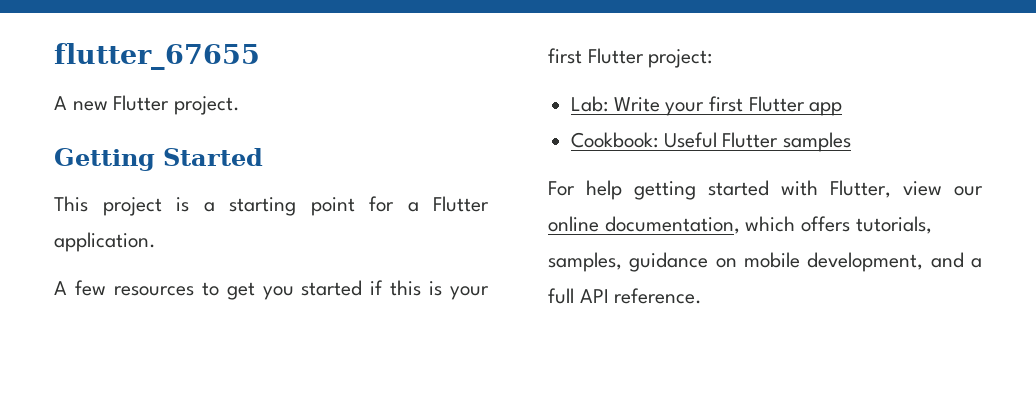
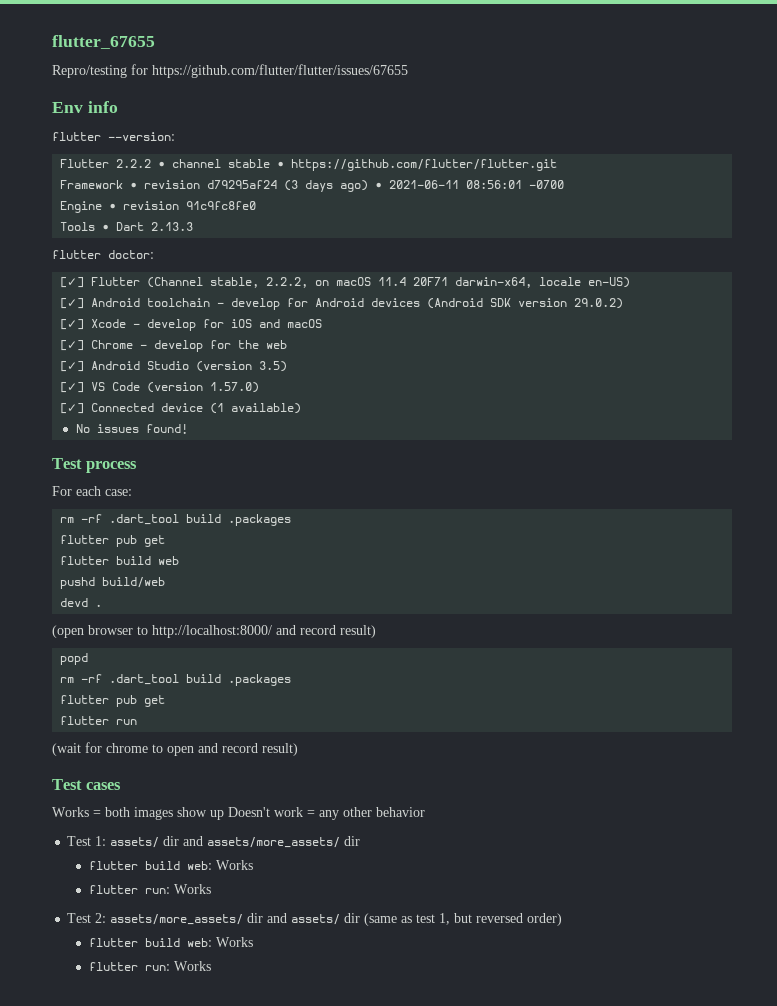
[54,95,241,115] [54,148,263,171] [54,196,489,216] [54,232,156,252] [54,280,489,300] [548,48,713,68] [571,96,843,116] [571,132,852,152] [548,180,983,200] [548,216,932,234] [548,252,982,272] [548,288,703,304] A new Flutter project. // Getting Started // This project is a starting point for a Flutter application. // A few resources to get you started if this is your first Flutter project: // Lab: Write your first Flutter app // Cookbook: Useful Flutter samples // For help getting started with Flutter, view our online documentation, which offers tutorials, samples, guidance on mobile development, and a full API reference. -> [52,64,408,78] [52,101,118,113] [52,132,175,141] [60,159,558,171] [60,180,565,192] [60,201,257,213] [60,222,194,231] [52,250,154,259] [60,277,631,288] [60,298,624,310] [60,319,323,331] [60,340,288,352] [60,361,288,372] [60,382,260,393] [60,403,302,414] [75,424,188,434] [52,458,138,473] [52,486,132,496] [60,514,292,526] [60,535,166,547] [60,556,180,565] [60,577,166,589] [60,598,103,607] [52,625,376,638] [60,653,89,665] [60,674,292,686] [60,695,166,707] [60,716,138,725] [52,742,298,756] [52,779,122,790] [52,807,425,820] [67,836,361,848] [88,860,253,870] [88,884,211,894] [67,913,563,926] [88,937,253,947] [88,961,211,971] Repro/testing for https://github.com/flutter/flutter/issues/67655 // Env info // flutter --version: // Flutter 2.2.2 • channel stable • https://github.com/flutter/flutter.git // Framework • revision d79295af24 (3 days ago) • 2021-06-11 08:56:01 -0700 // Engine • revision 91c9fc8fe0 // Tools • Dart 2.13.3 // flutter doctor: // [✓] Flutter (Channel stable, 2.2.2, on macOS 11.4 20F71 darwin-x64, locale en-US) // [✓] Android toolchain - develop for Android devices (Android SDK version 29.0.2) // [✓] Xcode - develop for iOS and macOS // [✓] Chrome - develop for the web // [✓] Android Studio (version 3.5) // [✓] VS Code (version 1.57.0) // [✓] Connected device (1 available) // No issues found! // Test process // For each case: // rm -rf .dart_tool build .packages // flutter pub get // flutter build web // pushd build/web // devd . // (open browser to http://localhost:8000/ and record result) // popd // rm -rf .dart_tool build .packages // flutter pub get // flutter run // (wait for chrome to open and record result) // Test cases // Works = both images show up Doesn't work = any other behavior // Test 1: assets/ dir and assets/more_assets/ dir // flutter build web: Works // flutter run: Works // Test 2: assets/more_assets/ dir and assets/ dir (same as test 1, but reversed order) // flutter build web: Works // flutter run: Works

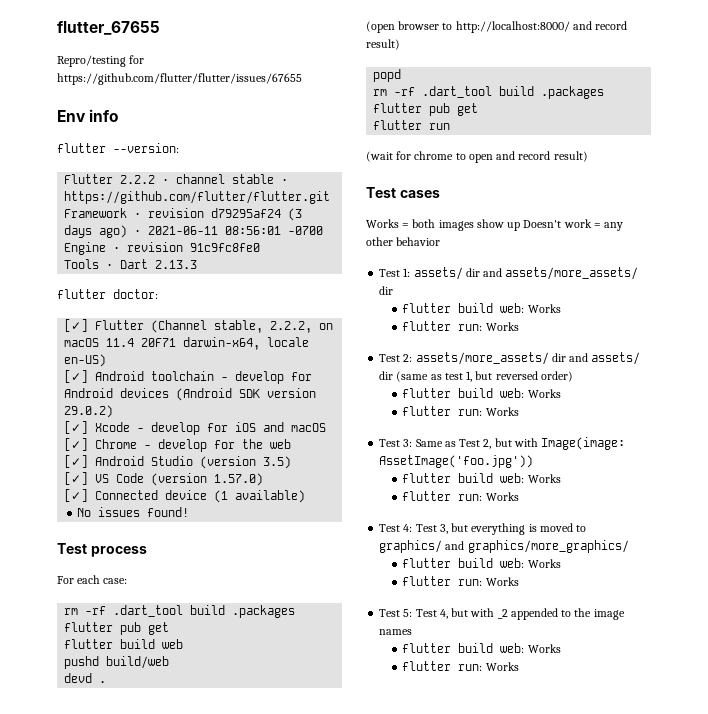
(211, 966) none -> [379,437,626,450] [379,455,534,468] [402,473,561,483] [402,491,519,501] [379,523,587,535] [379,540,629,553] [402,558,561,568] [402,576,519,586] [379,608,625,620] [379,629,413,635] [402,643,561,653] [402,661,519,671] // Test 3: Same as Test 2, but with Image(image: AssetImage('foo.jpg')) // flutter build web: Works // flutter run: Works // Test 4: Test 3, but everything is moved to graphics/ and graphics/more_graphics/ // flutter build web: Works // flutter run: Works // Test 5: Test 4, but with _2 appended to the image names // flutter build web: Works // flutter run: Works

